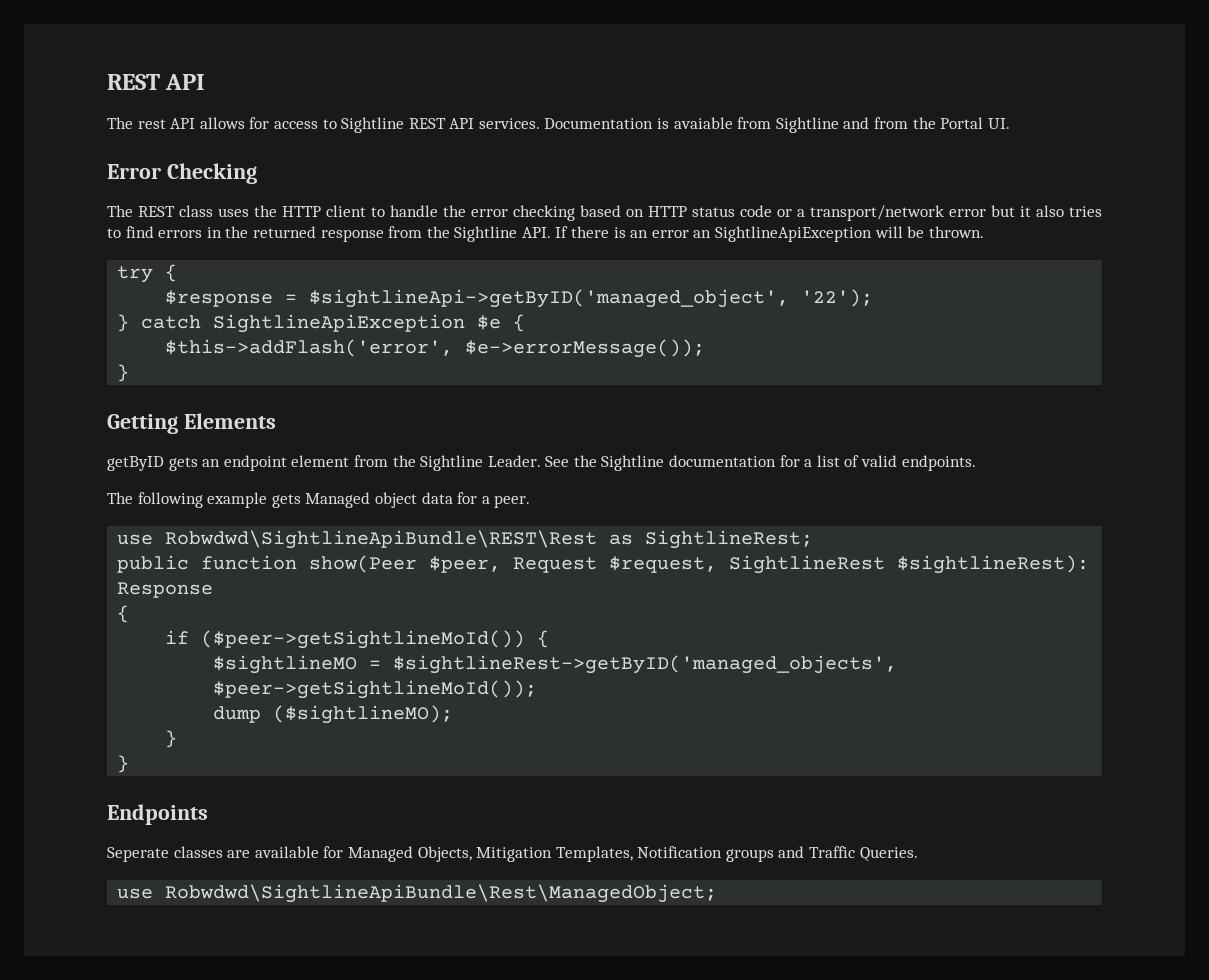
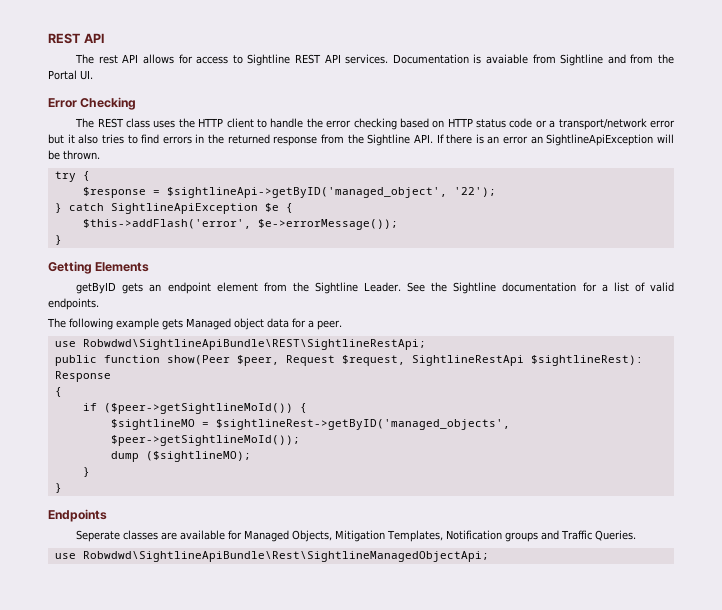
[165,530,814,549] Robwdwd\SightlineApiBundle\REST\Rest as SightlineRest; -> [82,339,426,350] Robwdwd\SightlineApiBundle\REST\SightlineRestApi;
[729,555,886,574] SightlineRest -> [411,355,524,366] SightlineRestApi
[165,884,718,903] Robwdwd\SightlineApiBundle\Rest\ManagedObject; -> [82,551,489,562] Robwdwd\SightlineApiBundle\Rest\SightlineManagedObjectApi;

